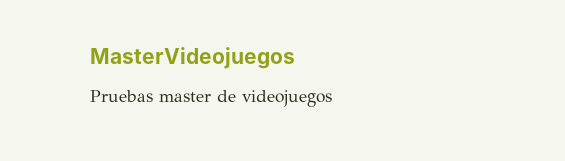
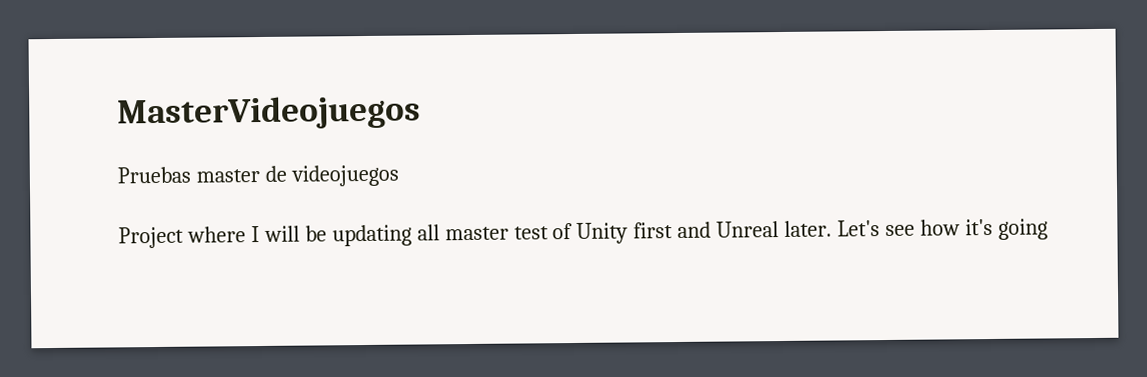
(332, 98) none -> [118,218,1048,249] // Project where I will be updating all master test of Unity first and Unreal later. Let's see how it's going

